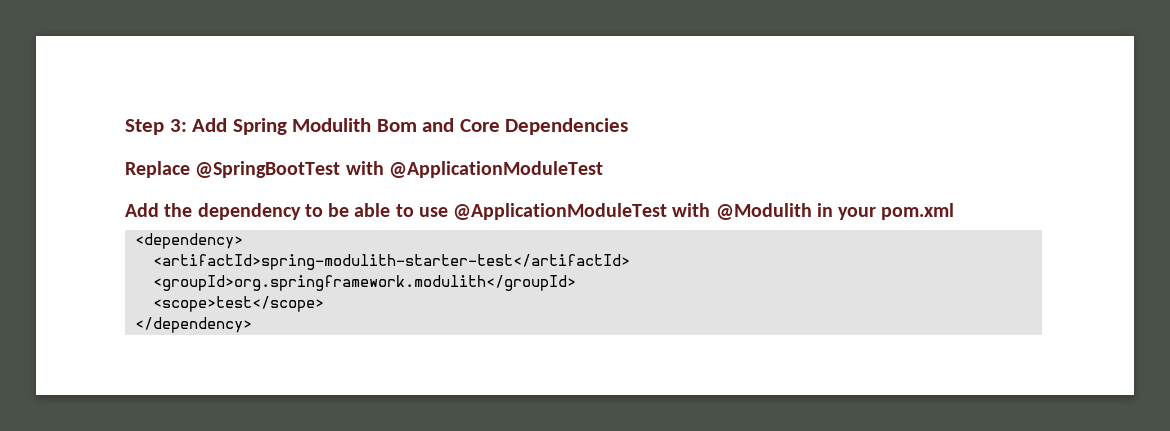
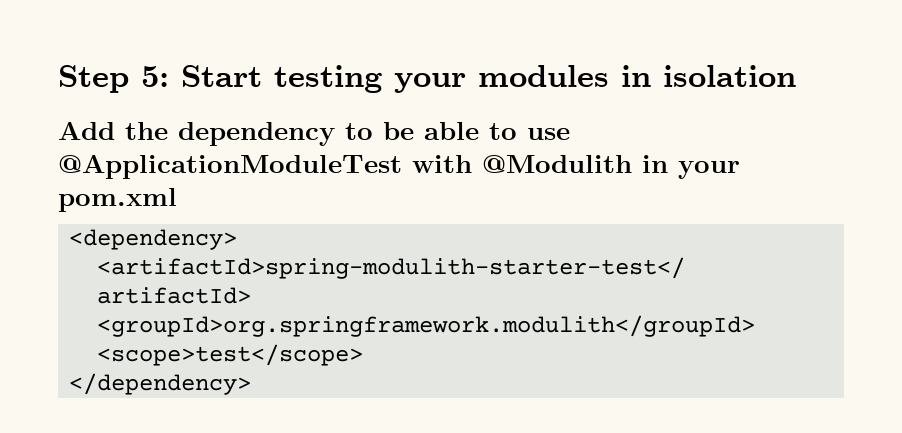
[169,118,629,135] [125,161,603,178] 3: Add Spring Modulith Bom and Core Dependencies // Replace @SpringBootTest with @ApplicationModuleTest -> [141,65,796,93] 5: Start testing your modules in isolation

